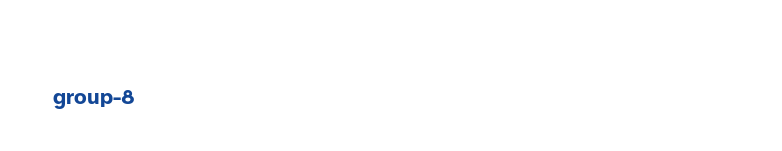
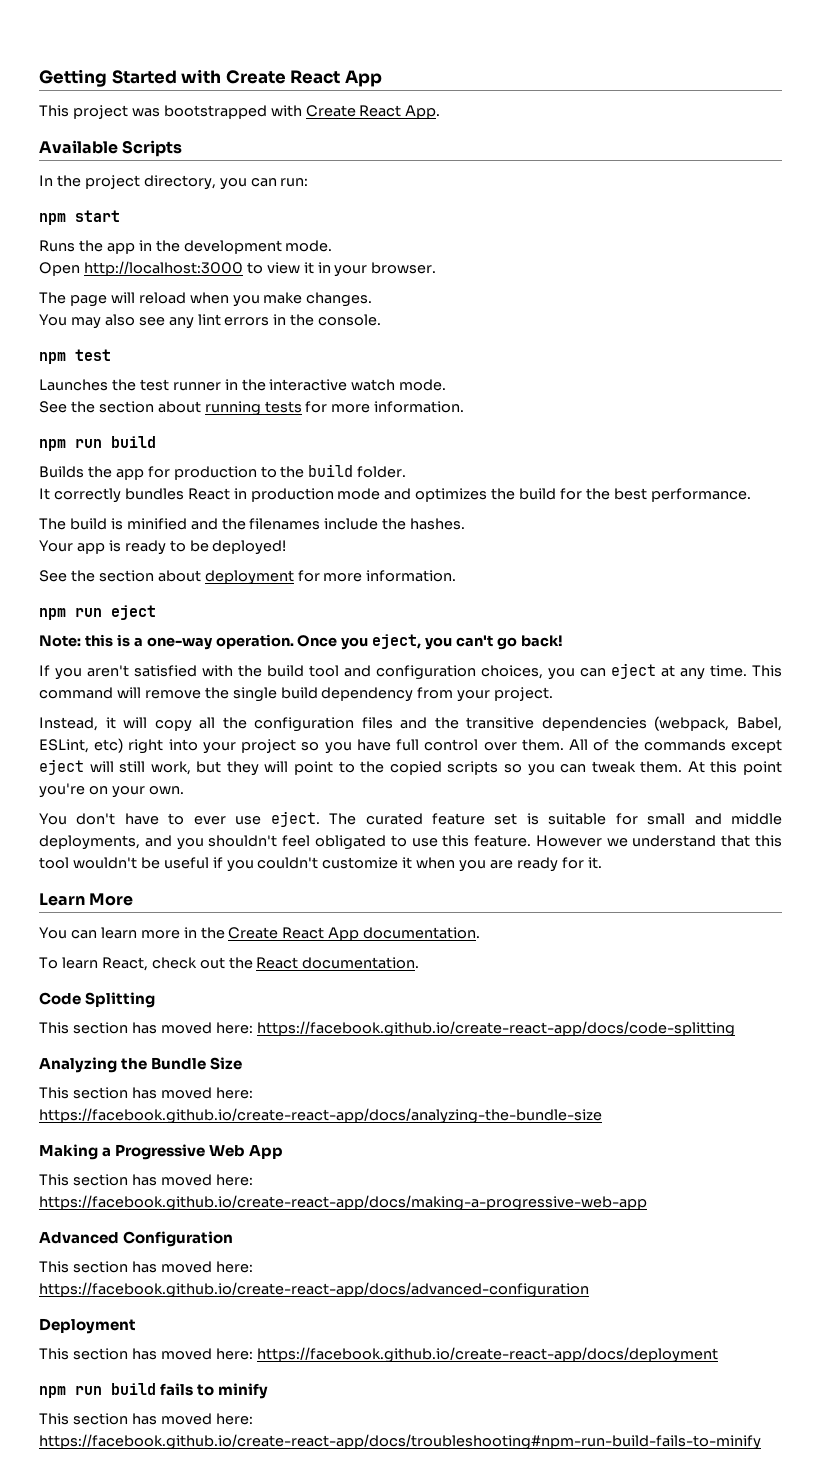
[53,90,135,109] group-8 -> [39,69,382,87] [39,105,441,119] [39,140,183,157] [39,175,309,190] [39,210,120,225] [39,240,333,254] [39,261,437,277] [39,292,373,307] [39,314,382,329] [39,349,111,364] [39,379,447,391] [39,401,465,416] [39,436,156,451] [39,464,407,480] [39,488,751,503] [39,518,466,530] [39,540,287,555] [39,570,457,585] [39,605,156,620] [39,634,563,650] [39,663,782,680] [39,687,554,702] [39,716,783,732] [39,738,783,754] [39,759,782,776] [39,783,184,798] [39,811,782,827] [39,835,783,850] [39,857,602,872] [39,893,134,906] [39,927,481,941] [39,957,420,971] [39,992,156,1008] [39,1021,735,1037] [39,1057,243,1073] [39,1087,253,1099] [39,1108,602,1124] [39,1144,284,1160] [39,1174,253,1186] [39,1195,647,1211] [39,1231,234,1247] [39,1261,253,1273] [39,1282,589,1298] [39,1318,136,1334] [39,1347,718,1363] [39,1383,269,1399] [39,1413,253,1425] [39,1434,761,1450] Getting Started with Create React App // This project was bootstrapped with Create React App. // Available Scripts // In the project directory, you can run: // npm start // Runs the app in the development mode. // Open http://localhost:3000 to view it in your browser. // The page will reload when you make changes. // You may also see any lint errors in the console. // npm test // Launches the test runner in the interactive watch mode. // See the section about running tests for more information. // npm run build // Builds the app for production to the build folder. // It correctly bundles React in production mode and optimizes the build for the best performance. // The build is minified and the filenames include the hashes. // Your app is ready to be deployed! // See the section about deployment for more information. // npm run eject // Note: this is a one-way operation. Once you eject, you can't go back! // If you aren't satisfied with the build tool and configuration choices, you can eject at any time. This command will remove the single build dependency from your project. // Instead, it will copy all the configuration files and the transitive dependencies (webpack, Babel, ESLint, etc) right into your project so you have full control over them. All of the commands except eject will still work, but they will point to the copied scripts so you can tweak them. At this point you're on your own. // You don't have to ever use eject. The curated feature set is suitable for small and middle deployments, and you shouldn't feel obligated to use this feature. However we understand that this tool wouldn't be useful if you couldn't customize it when you are ready for it. // Learn More // You can learn more in the Create React App documentation. // To learn React, check out the React documentation. // Code Splitting // This section has moved here: https://facebook.github.io/create-react-app/docs/code-splitting // Analyzing the Bundle Size // This section has moved here: https://facebook.github.io/create-react-app/docs/analyzing-the-bundle-size // Making a Progressive Web App // This section has moved here: https://facebook.github.io/create-react-app/docs/making-a-progressive-web-app // Advanced Configuration // This section has moved here: https://facebook.github.io/create-react-app/docs/advanced-configuration // Deployment // This section has moved here: https://facebook.github.io/create-react-app/docs/deployment // npm run build fails to minify // This section has moved here: https://facebook.github.io/create-react-app/docs/troubleshooting#npm-run-build-fails-to-minify

